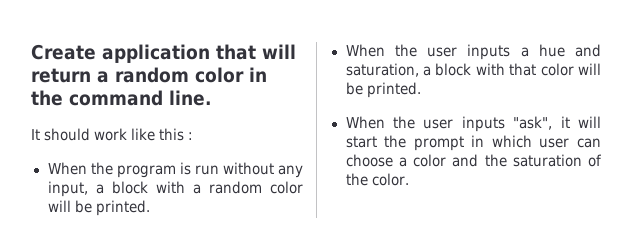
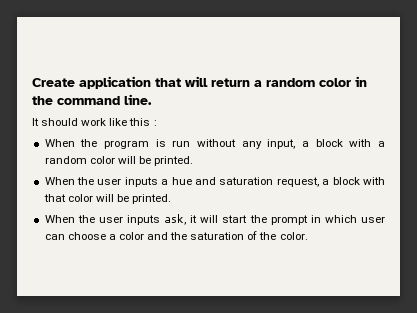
[345,63,419,77] saturation, -> [219,177,319,187] saturation request,
[513,116,553,130] "ask", -> [164,214,187,225] ask,

